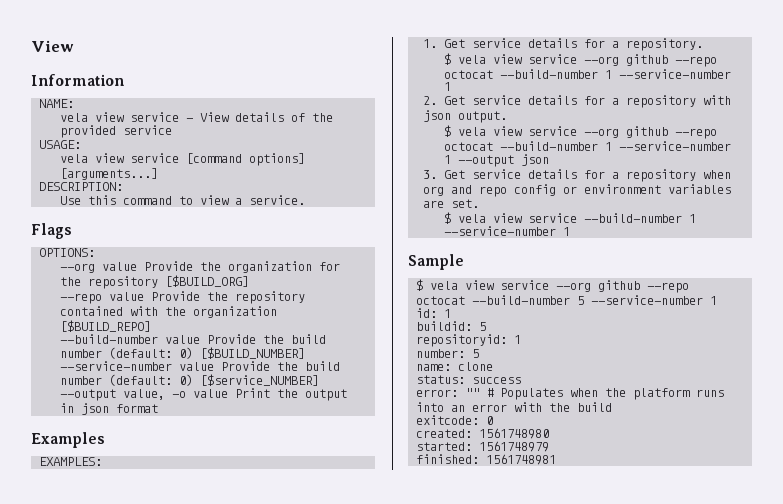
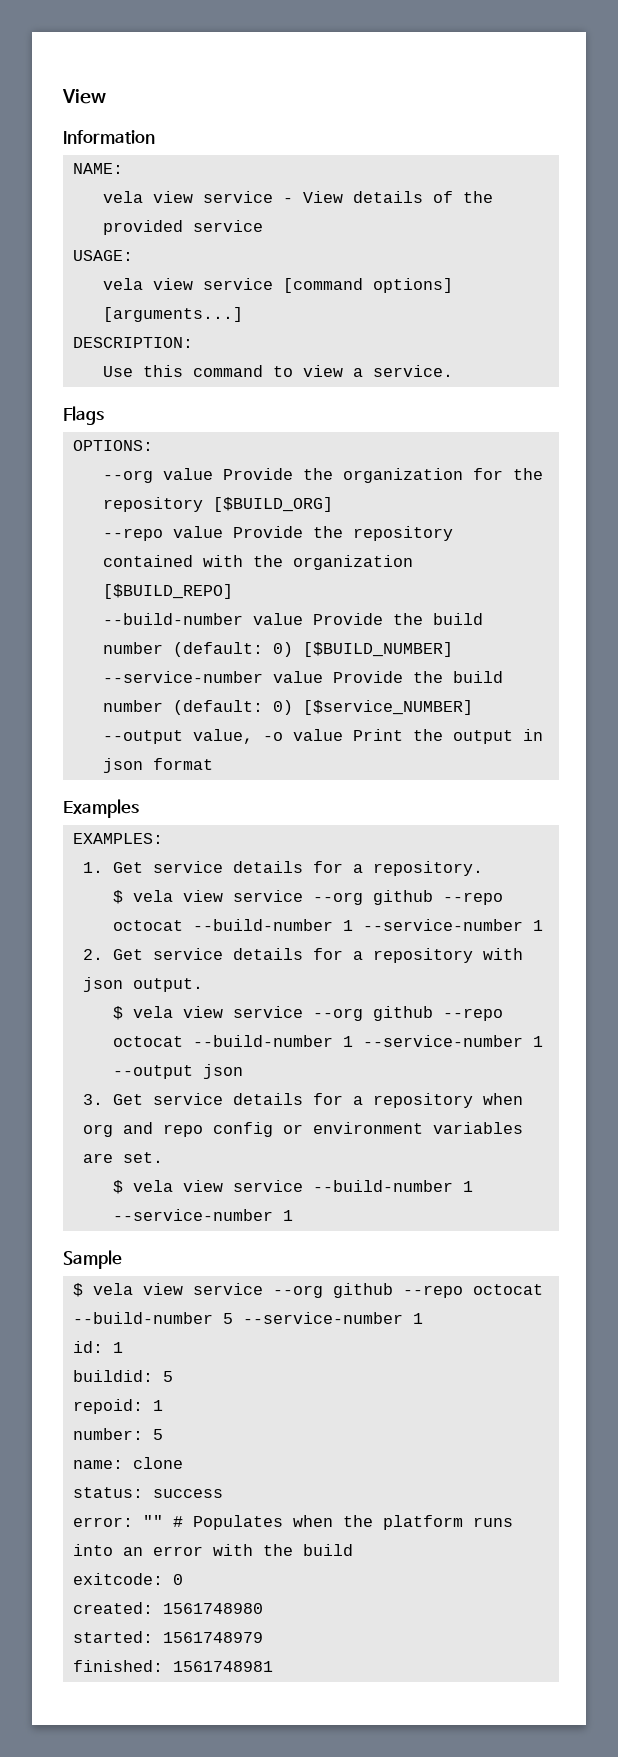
[416,334,508,347] repositoryid: -> [73,1399,144,1414] repoid:

